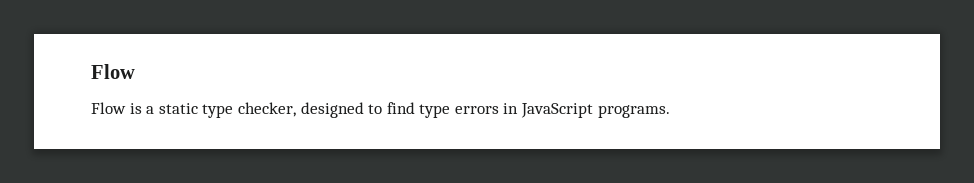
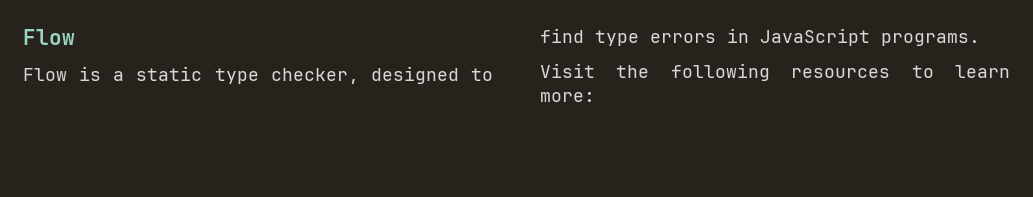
(670, 111) none -> [540,63,1010,81] [540,92,595,102] // Visit the following resources to learn more:

